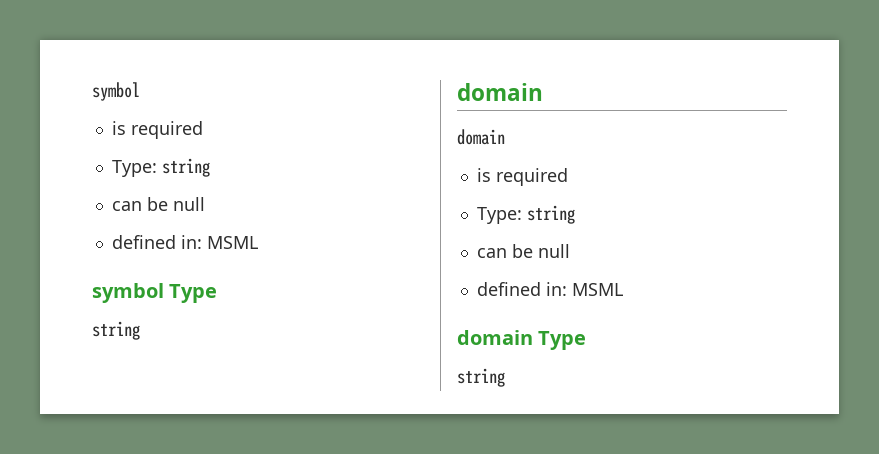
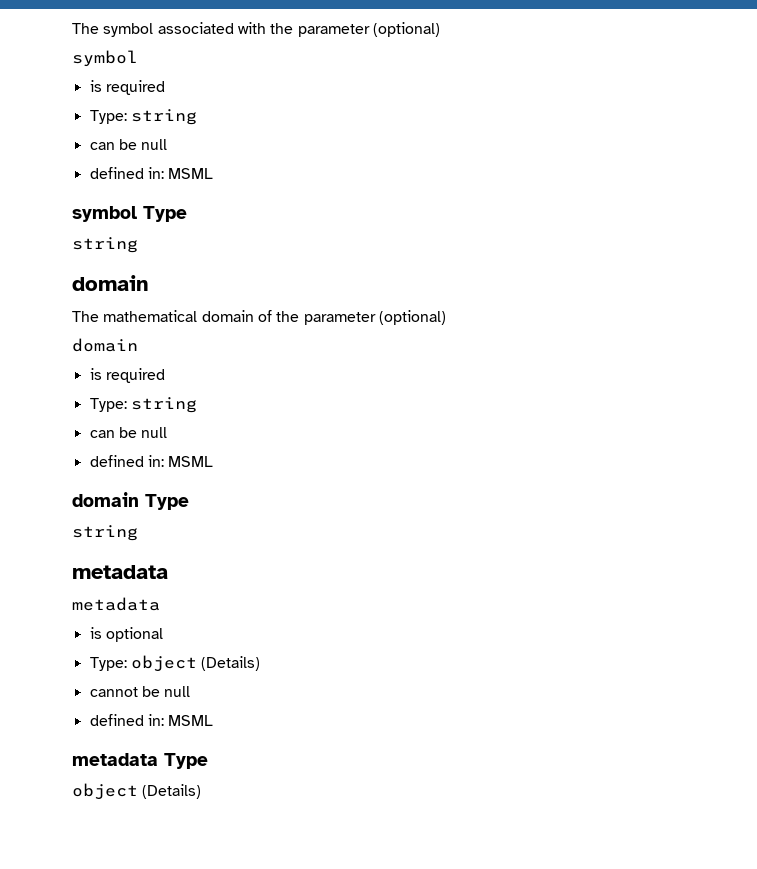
(92, 91) none -> [72,22,440,37] The symbol associated with the parameter (optional) //
(543, 92) none -> [72,310,446,325] // The mathematical domain of the parameter (optional)
(505, 377) none -> [72,565,168,579] [72,597,160,611] [89,627,163,642] [89,655,261,672] [89,686,191,697] [89,714,214,726] [72,753,208,769] [72,783,202,800] // metadata // metadata // is optional // Type: object (Details) // cannot be null // defined in: MSML // metadata Type // object (Details)

